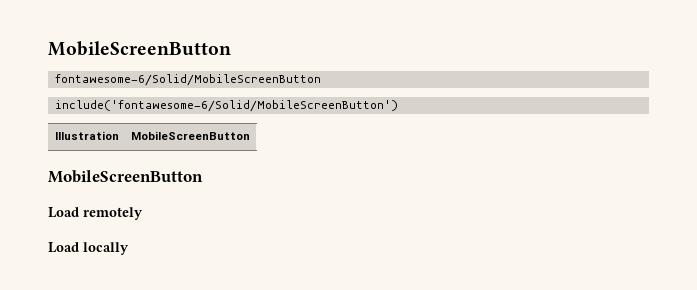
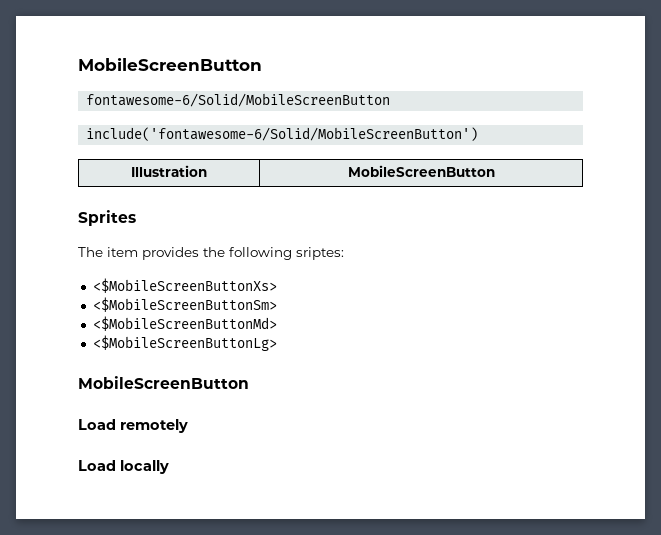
(250, 135) none -> [78,210,136,226] [78,247,344,260] [92,278,277,293] [92,297,277,312] [92,316,277,331] [92,335,277,351] // Sprites // The item provides the following sriptes: // <$MobileScreenButtonXs> // <$MobileScreenButtonSm> // <$MobileScreenButtonMd> // <$MobileScreenButtonLg>

